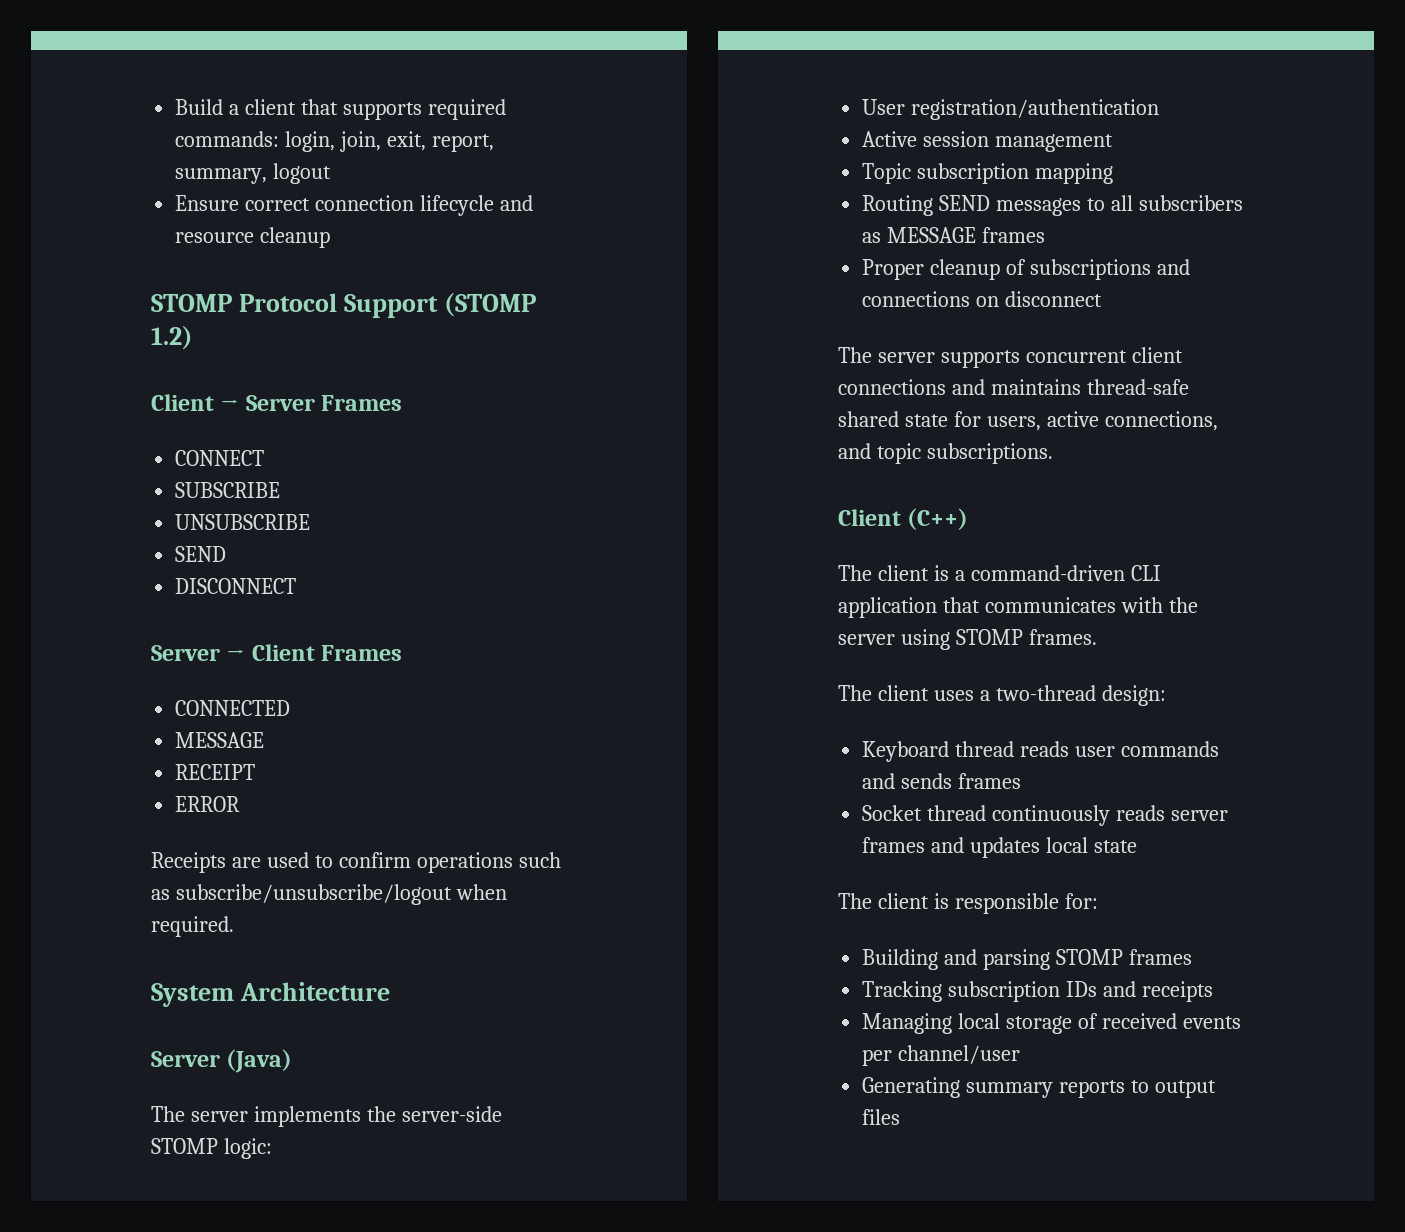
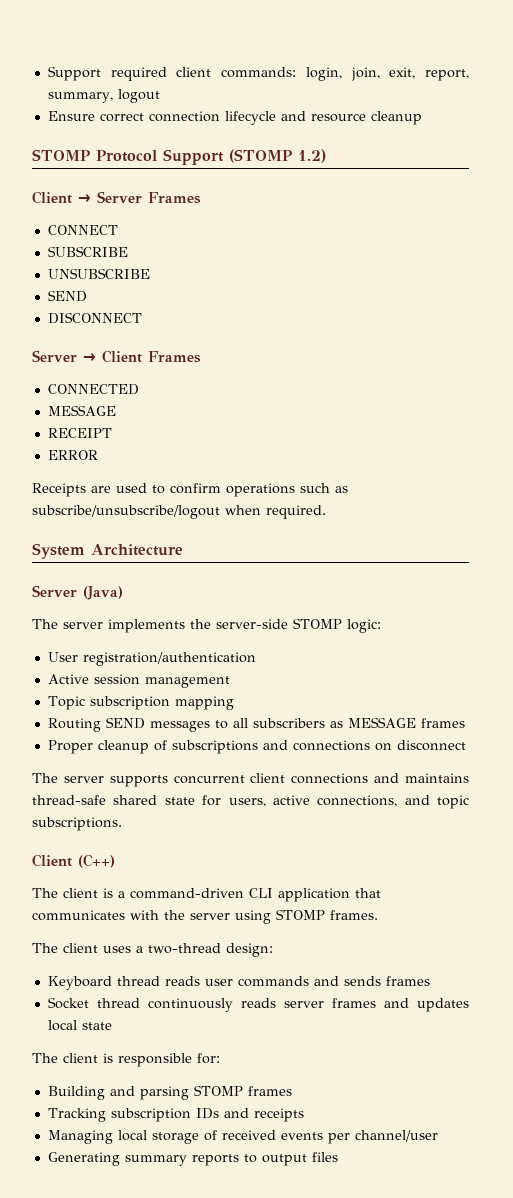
[175,99,506,120] Build a client that supports required -> [47,66,212,81] Support required client

